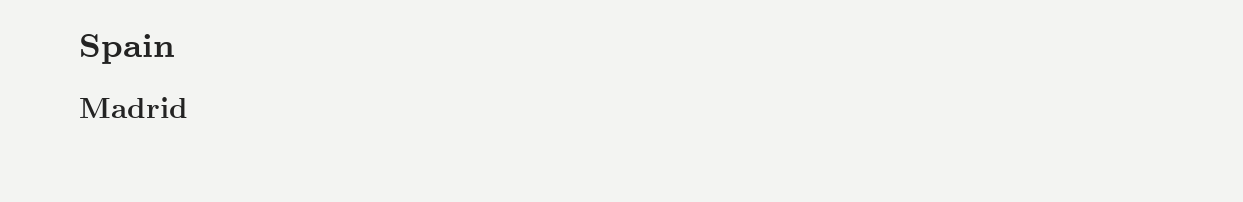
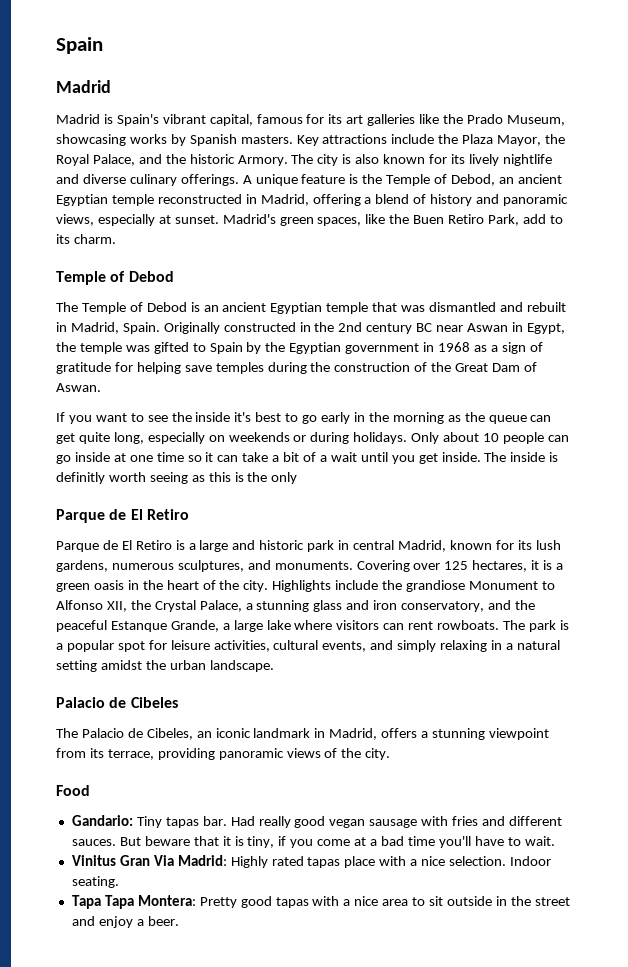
(188, 107) none -> [56,114,565,126] [56,134,566,146] [56,154,552,166] [56,174,562,186] [56,194,569,206] [56,214,563,226] [56,234,116,244] [56,271,174,285] [56,302,566,314] [56,322,565,334] [56,342,543,354] [56,362,537,374] [56,383,101,392] [56,412,552,424] [56,432,569,444] [56,452,559,464] [56,472,298,484] [56,509,189,523] [56,540,561,552] [56,560,564,572] [56,580,555,592] [56,600,535,612] [56,620,569,632] [56,640,560,652] [56,660,274,672] [56,697,178,708] [56,728,549,740] [56,748,391,760] [56,785,90,796] [71,815,562,828] [71,836,555,848] [71,855,551,868] [71,876,119,888] [71,895,570,909] [71,916,179,928] // Madrid is Spain's vibrant capital, famous for its art galleries like the Prado Museum, showcasing works by Spanish masters. Key attractions include the Plaza Mayor, the Royal Palace, and the historic Armory. The city is also known for its lively nightlife and diverse culinary offerings. A unique feature is the Temple of Debod, an ancient Egyptian temple reconstructed in Madrid, offering a blend of history and panoramic views, especially at sunset. Madrid's green spaces, like the Buen Retiro Park, add to its charm. // Temple of Debod // The Temple of Debod is an ancient Egyptian temple that was dismantled and rebuilt in Madrid, Spain. Originally constructed in the 2nd century BC near Aswan in Egypt, the temple was gifted to Spain by the Egyptian government in 1968 as a sign of gratitude for helping save temples during the construction of the Great Dam of Aswan. // If you want to see the inside it's best to go early in the morning as the queue can get quite long, especially on weekends or during holidays. Only about 10 people can go inside at one time so it can take a bit of a wait until you get inside. The inside is definitly worth seeing as this is the only // Parque de El Retiro // Parque de El Retiro is a large and historic park in central Madrid, known for its lush gardens, numerous sculptures, and monuments. Covering over 125 hectares, it is a green oasis in the heart of the city. Highlights include the grandiose Monument to Alfonso XII, the Crystal Palace, a stunning glass and iron conservatory, and the peaceful Estanque Grande, a large lake where visitors can rent rowboats. The park is a popular spot for leisure activities, cultural events, and simply relaxing in a natural setting amidst the urban landscape. // Palacio de Cibeles // The Palacio de Cibeles, an iconic landmark in Madrid, offers a stunning viewpoint from its terrace, providing panoramic views of the city. // Food // Gandario: Tiny tapas bar. Had really good vegan sausage with fries and different sauces. But beware that it is tiny, if you come at a bad time you'll have to wait. // Vinitus Gran Via Madrid: Highly rated tapas place with a nice selection. Indoor seating. // Tapa Tapa Montera: Pretty good tapas with a nice area to sit outside in the street and enjoy a beer.

